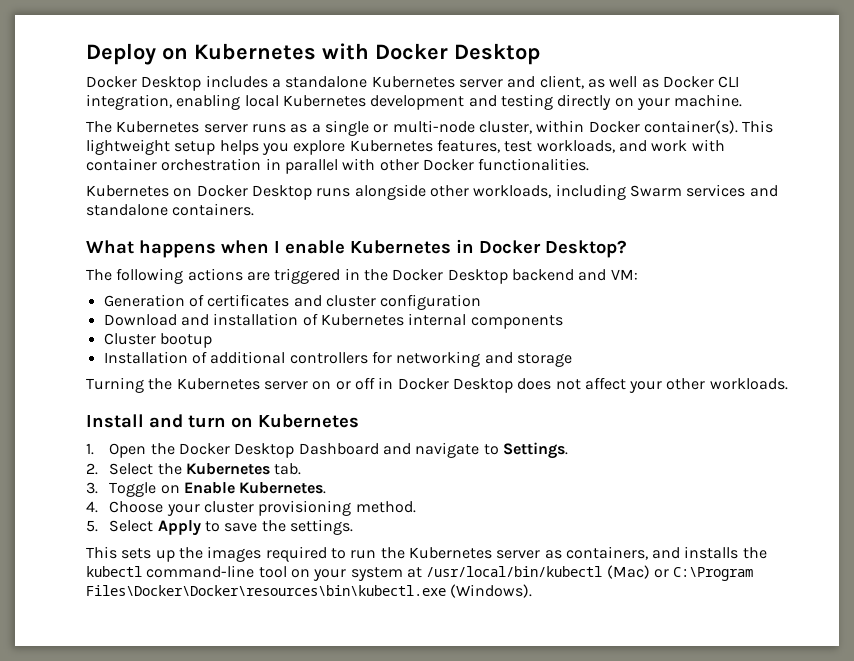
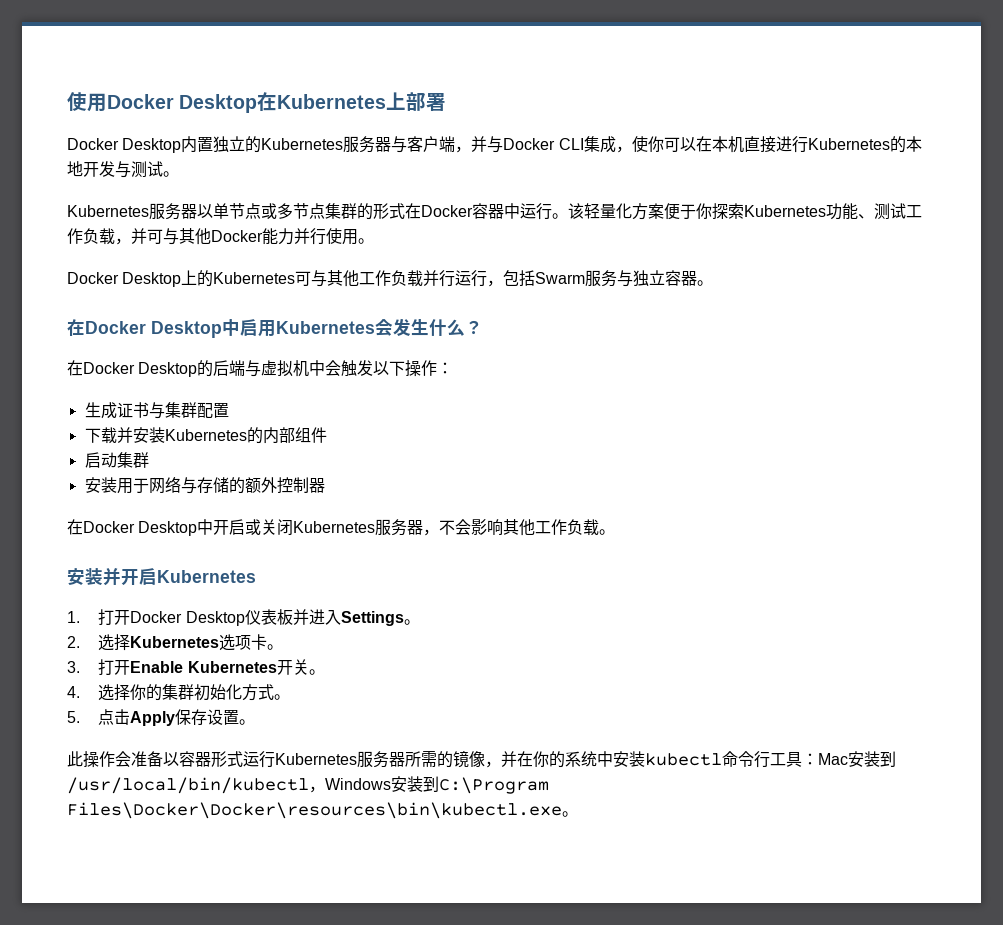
[86,43,540,65] [86,75,740,91] [86,94,743,110] [86,120,774,136] [86,139,725,155] [86,158,590,174] [86,184,778,200] [86,203,255,216] [86,239,627,258] [86,268,638,284] [103,294,482,310] [103,313,563,329] [103,333,212,348] [103,351,572,367] [86,377,788,393] [86,414,359,428] [86,442,568,459] [86,463,302,475] [86,482,327,497] [86,500,416,516] [86,519,353,536] [86,546,767,562] [86,565,669,581] Deploy on Kubernetes with Docker Desktop // Docker Desktop includes a standalone Kubernetes server and client, as well as Docker CLI integration, enabling local Kubernetes development and testing directly on your machine. // The Kubernetes server runs as a single or multi-node cluster, within Docker container(s). This lightweight setup helps you explore Kubernetes features, test workloads, and work with container orchestration in parallel with other Docker functionalities. // Kubernetes on Docker Desktop runs alongside other workloads, including Swarm services and standalone containers. // What happens when I enable Kubernetes in Docker Desktop? // The following actions are triggered in the Docker Desktop backend and VM: // Generation of certificates and cluster configuration // Download and installation of Kubernetes internal components // Cluster bootup // Installation of additional controllers for networking and storage // Turning the Kubernetes server on or off in Docker Desktop does not affect your other workloads. // Install and turn on Kubernetes // 1. Open the Docker Desktop Dashboard and navigate to Settings. // 2. Select the Kubernetes tab. // 3. Toggle on Enable Kubernetes. // 4. Choose your cluster provisioning method. // 5. Select Apply to save the settings. // This sets up the images required to run the Kubernetes server as containers, and installs the kubectl command-line tool on your system at /usr/local/bin/kubectl (Mac) or -> [67,92,447,113] [67,136,922,153] [67,161,179,178] [67,203,922,220] [67,228,374,245] [67,270,714,287] [67,318,483,338] [67,360,454,377] [84,402,229,419] [84,427,327,444] [84,452,149,468] [84,476,325,494] [67,519,616,536] [67,567,256,586] [67,609,420,626] [67,634,284,651] [67,659,325,675] [67,684,291,701] [67,709,256,726] [67,750,896,768] [67,776,439,794] 使用Docker Desktop在Kubernetes上部署 // Docker Desktop内置独立的Kubernetes服务器与客户端，并与Docker CLI集成，使你可以在本机直接进行Kubernetes的本地开发与测试。 // Kubernetes服务器以单节点或多节点集群的形式在Docker容器中运行。该轻量化方案便于你探索Kubernetes功能、测试工作负载，并可与其他Docker能力并行使用。 // Docker Desktop上的Kubernetes可与其他工作负载并行运行，包括Swarm服务与独立容器。 // 在Docker Desktop中启用Kubernetes会发生什么？ // 在Docker Desktop的后端与虚拟机中会触发以下操作： // 生成证书与集群配置 // 下载并安装Kubernetes的内部组件 // 启动集群 // 安装用于网络与存储的额外控制器 // 在Docker Desktop中开启或关闭Kubernetes服务器，不会影响其他工作负载。 // 安装并开启Kubernetes // 1.打开Docker Desktop仪表板并进入Settings。 // 2.选择Kubernetes选项卡。 // 3.打开Enable Kubernetes开关。 // 4.选择你的集群初始化方式。 // 5.点击Apply保存设置。 // 此操作会准备以容器形式运行Kubernetes服务器所需的镜像，并在你的系统中安装kubectl命令行工具：Mac安装到/usr/local/bin/kubectl，Windows安装到
[450,584,533,598] (Windows). -> [562,811,578,817] 。

